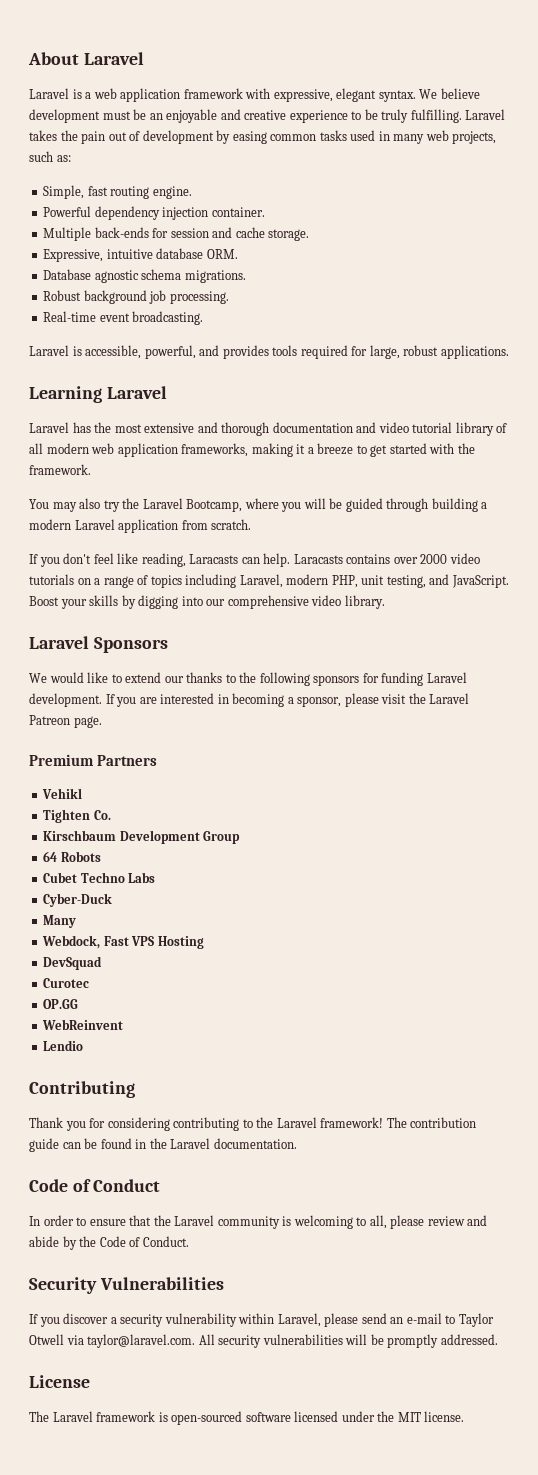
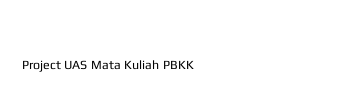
[28,52,144,65] [29,88,480,102] [29,109,506,123] [29,130,497,144] [29,151,71,162] [43,185,192,199] [43,206,265,220] [43,227,310,241] [43,248,238,262] [43,269,246,283] [43,290,229,304] [43,311,204,325] [29,345,509,359] [29,386,167,403] [29,422,508,436] [29,443,475,457] [29,464,91,475] [29,498,488,512] [29,519,252,533] [29,553,480,567] [29,574,509,588] [29,595,385,609] [29,636,168,653] [29,672,467,686] [29,693,470,707] [29,715,102,728] [29,754,158,766] [42,788,83,799] [43,809,111,823] [43,830,241,844] [43,851,101,862] [43,872,156,883] [43,893,113,907] [43,915,77,928] [42,935,204,949] [43,956,103,970] [43,978,90,988] [43,999,79,1009] [42,1019,124,1030] [43,1040,84,1051] [29,1081,135,1098] [29,1117,477,1131] [29,1138,297,1152] [29,1179,161,1192] [29,1215,488,1229] [29,1236,189,1250] [29,1277,224,1294] [29,1313,494,1327] [29,1334,498,1348] [29,1375,90,1388] [29,1411,465,1425] About Laravel // Laravel is a web application framework with expressive, elegant syntax. We believe development must be an enjoyable and creative experience to be truly fulfilling. Laravel takes the pain out of development by easing common tasks used in many web projects, such as: // Simple, fast routing engine. // Powerful dependency injection container. // Multiple back-ends for session and cache storage. // Expressive, intuitive database ORM. // Database agnostic schema migrations. // Robust background job processing. // Real-time event broadcasting. // Laravel is accessible, powerful, and provides tools required for large, robust applications. // Learning Laravel // Laravel has the most extensive and thorough documentation and video tutorial library of all modern web application frameworks, making it a breeze to get started with the framework. // You may also try the Laravel Bootcamp, where you will be guided through building a modern Laravel application from scratch. // If you don't feel like reading, Laracasts can help. Laracasts contains over 2000 video tutorials on a range of topics including Laravel, modern PHP, unit testing, and JavaScript. Boost your skills by digging into our comprehensive video library. // Laravel Sponsors // We would like to extend our thanks to the following sponsors for funding Laravel development. If you are interested in becoming a sponsor, please visit the Laravel Patreon page. // Premium Partners // Vehikl // Tighten Co. // Kirschbaum Development Group // 64 Robots // Cubet Techno Labs // Cyber-Duck // Many // Webdock, Fast VPS Hosting // DevSquad // Curotec // OP.GG // WebReinvent // Lendio // Contributing // Thank you for considering contributing to the Laravel framework! The contribution guide can be found in the Laravel documentation. // Code of Conduct // In order to ensure that the Laravel community is welcoming to all, please review and abide by the Code of Conduct. // Security Vulnerabilities // If you discover a security vulnerability within Laravel, please send an e-mail to Taylor Otwell via taylor@laravel.com. All security vulnerabilities will be promptly addressed. // License // The Laravel framework is open-sourced software licensed under the MIT license. -> [22,60,194,72] Project UAS Mata Kuliah PBKK

